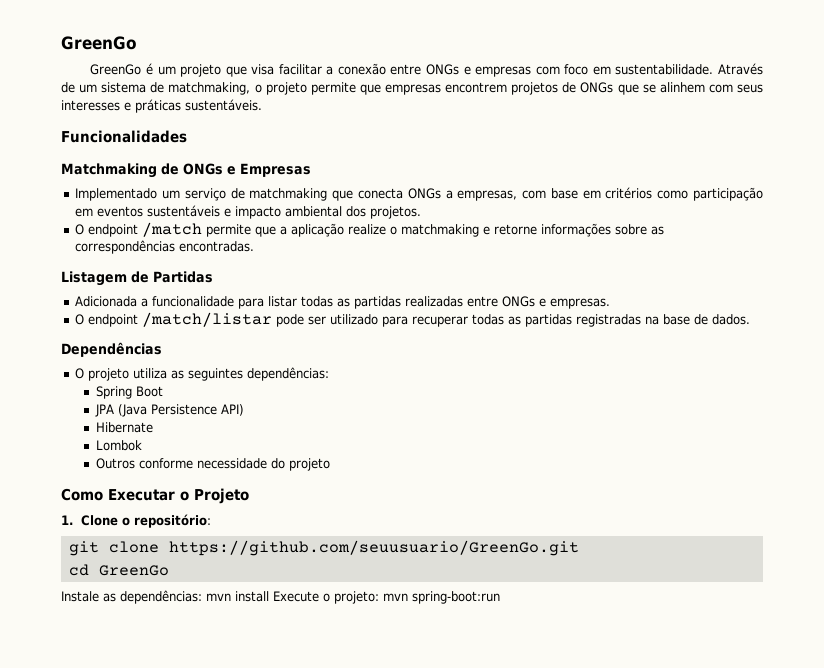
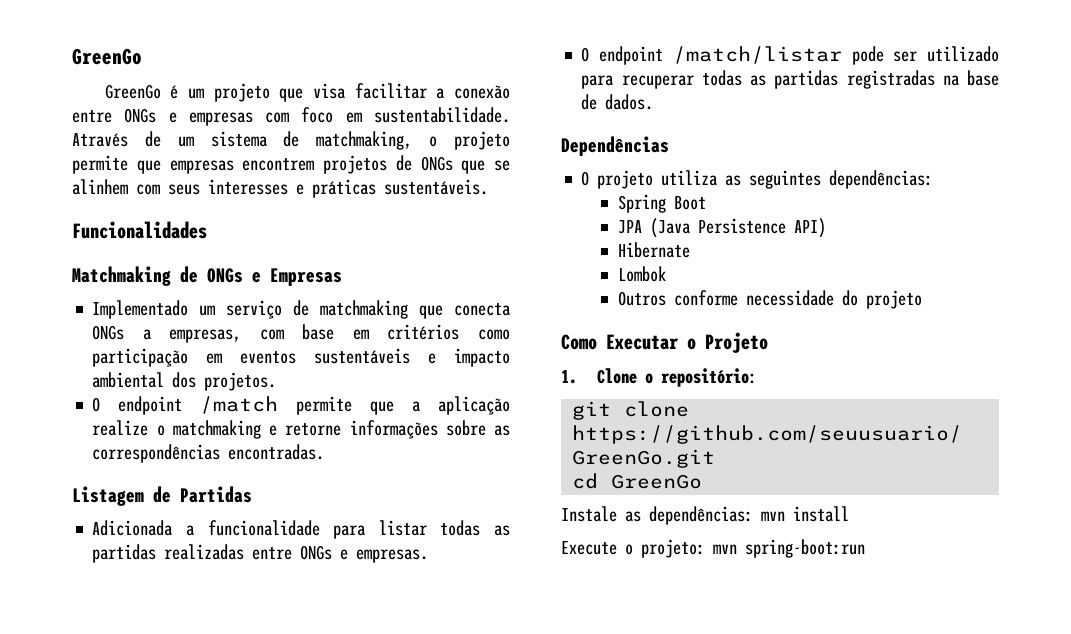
(269, 596) none -> (849, 514) //

